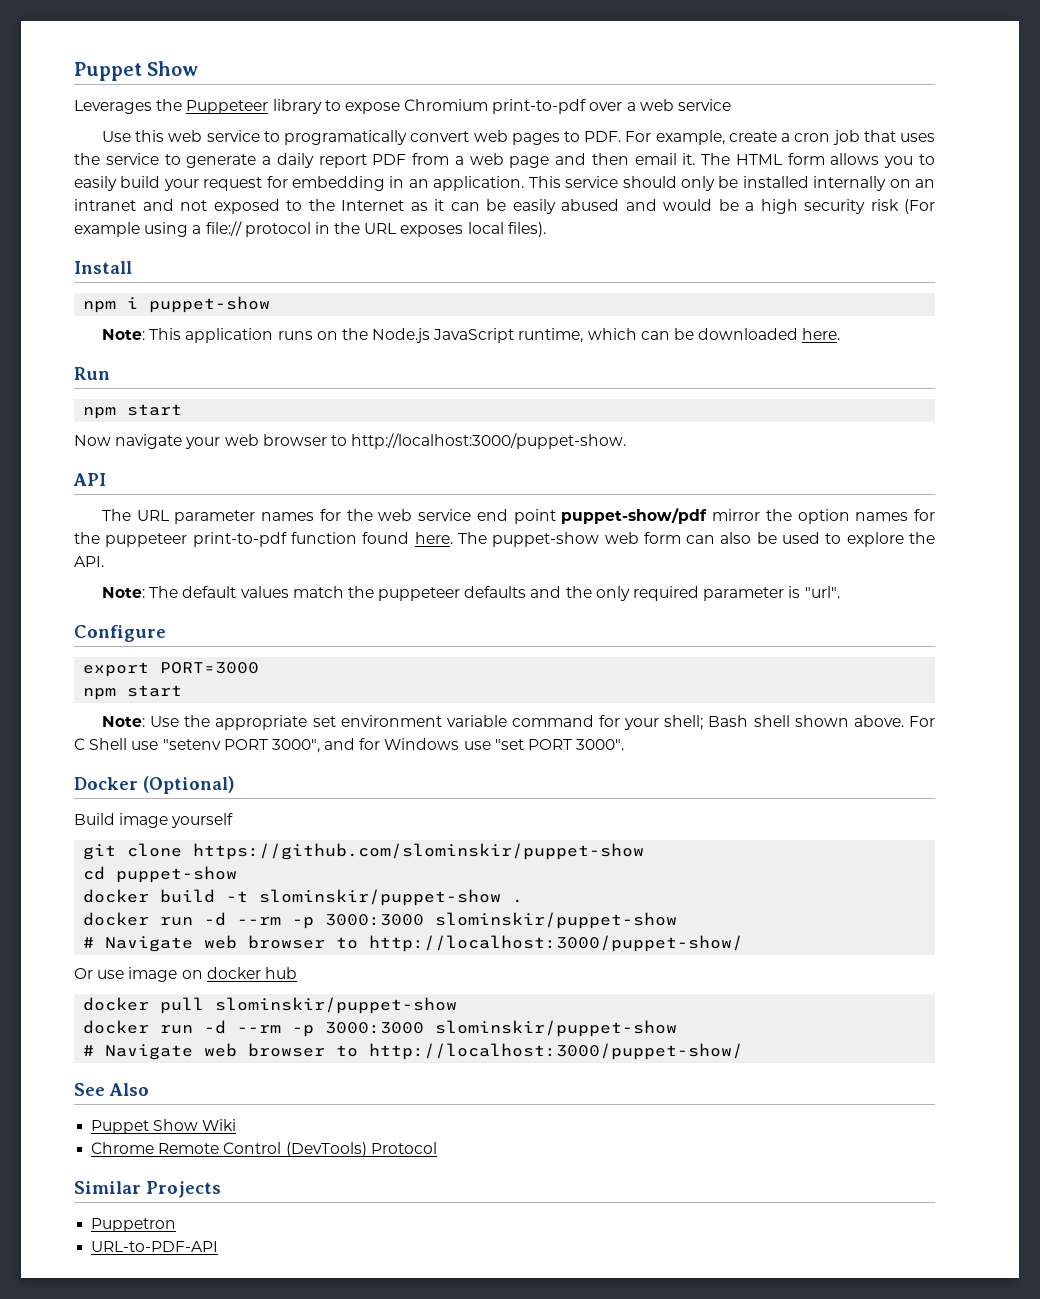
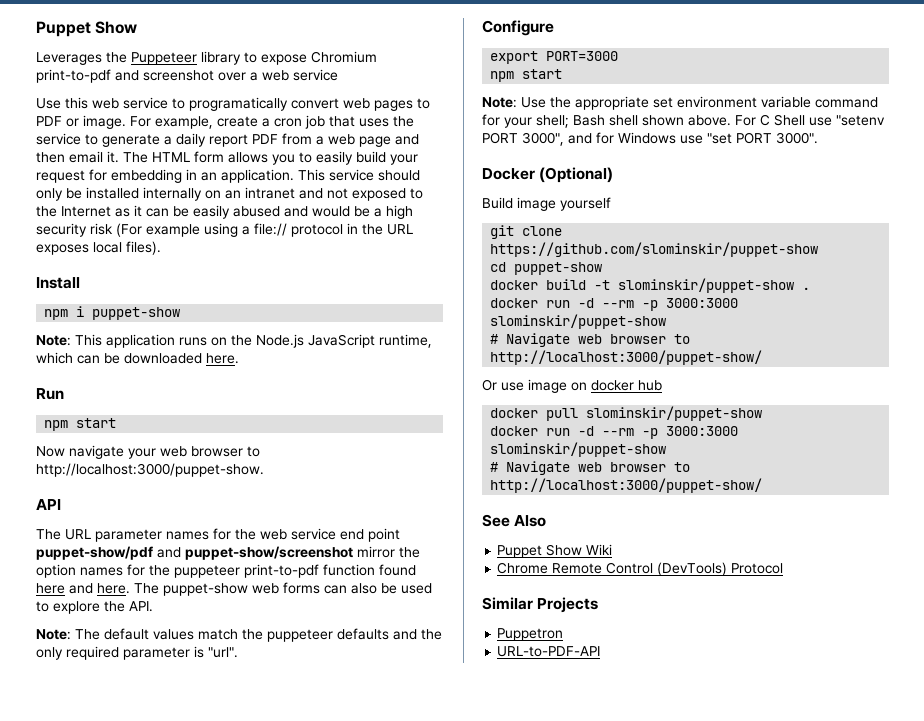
(587, 106) none -> [115,70,214,81] and screenshot
[584,131,622,142] PDF. -> [36,115,126,129] PDF or image.
(708, 516) none -> [157,546,353,560] and puppet-show/screenshot
(410, 538) none -> [36,583,93,594] here and
[643,532,681,544] form -> [283,582,320,594] forms

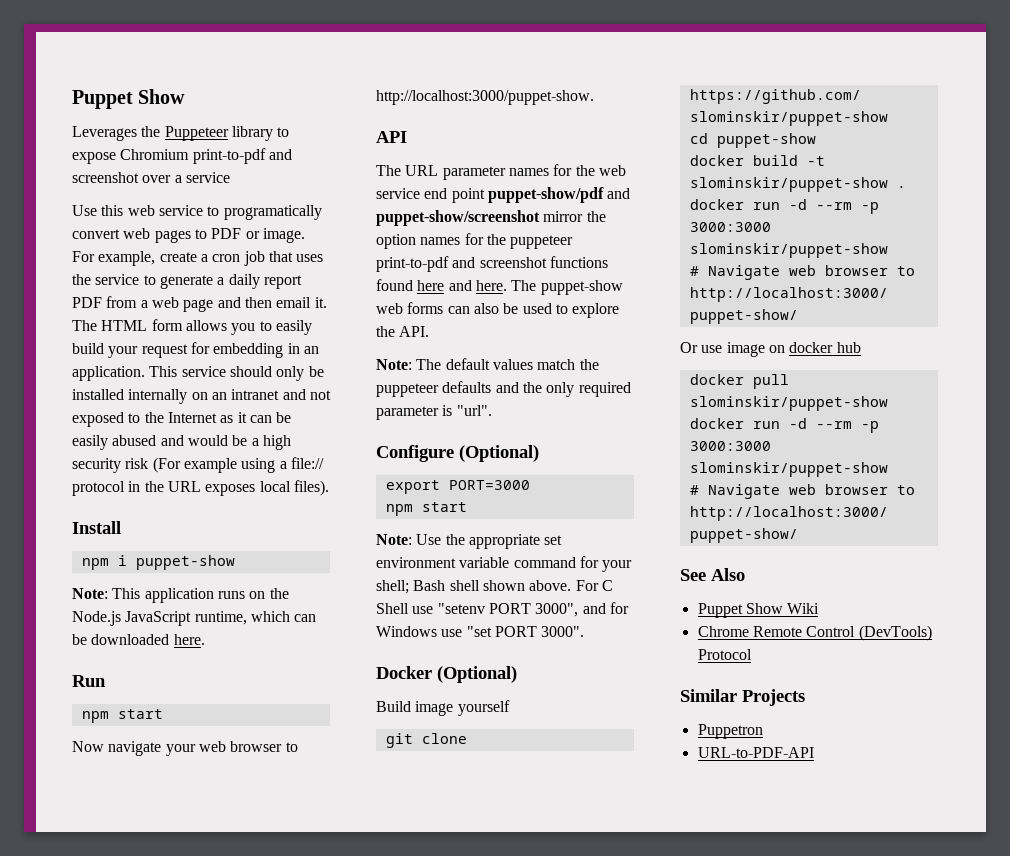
[262,70,289,81] web -> (182, 179) none
[323,564,375,576] function -> [452,256,608,268] and screenshot functions
(554, 28) none -> [459,445,539,462] (Optional)

